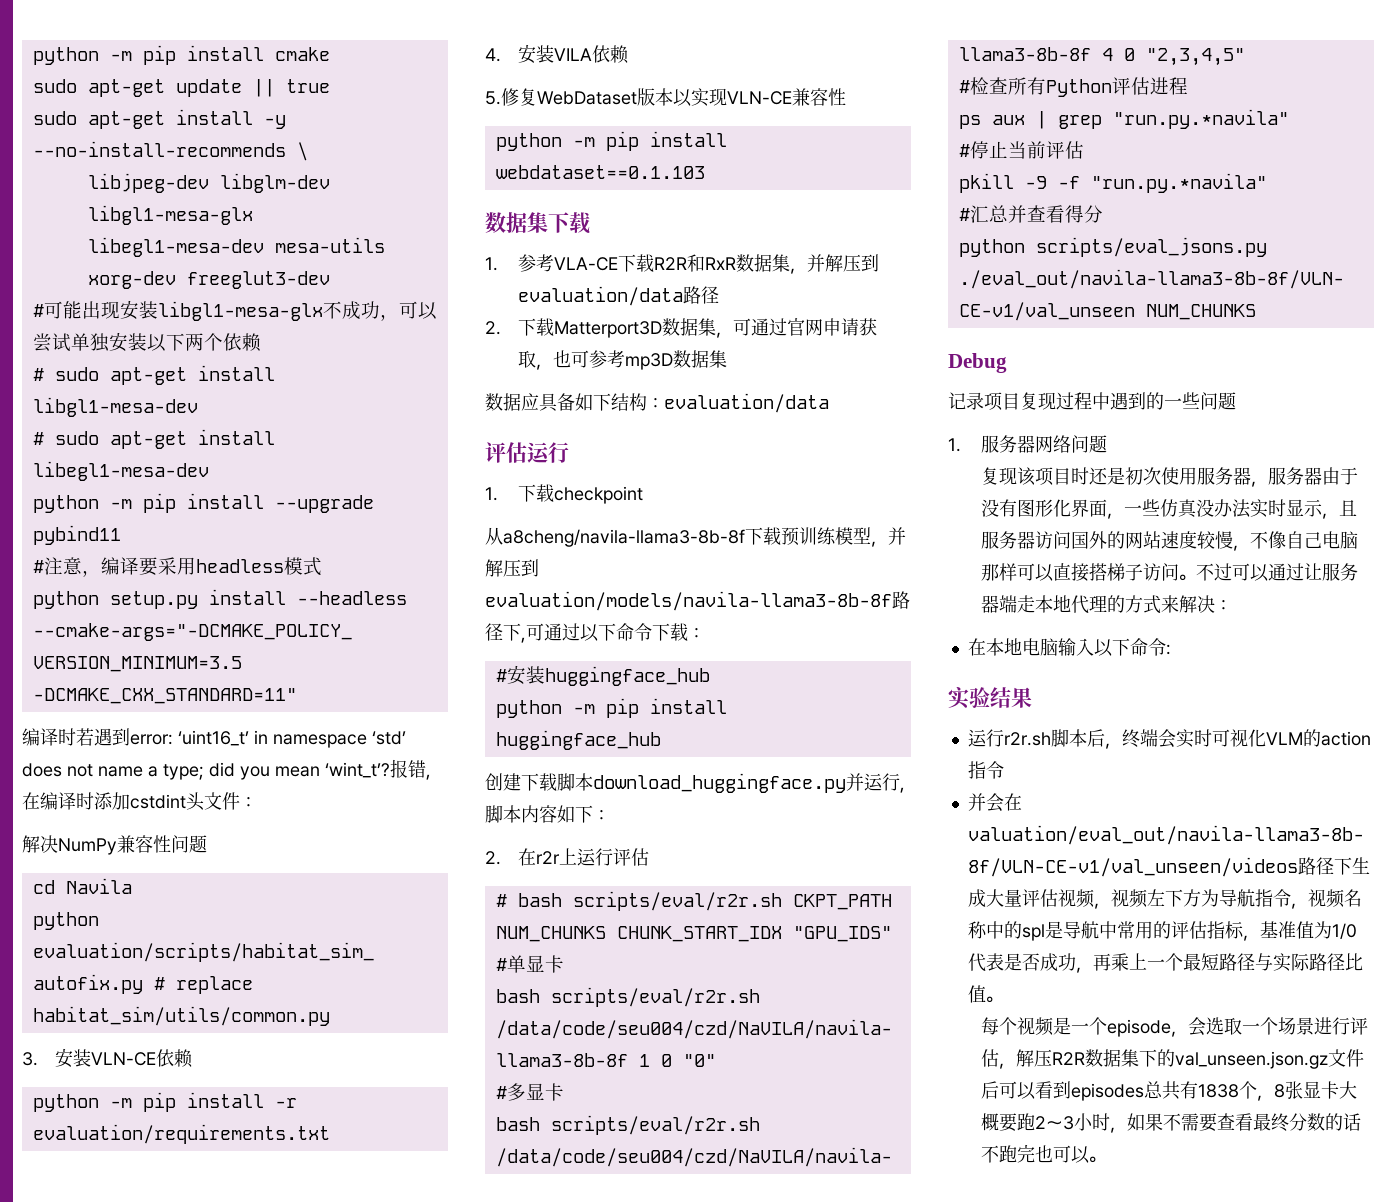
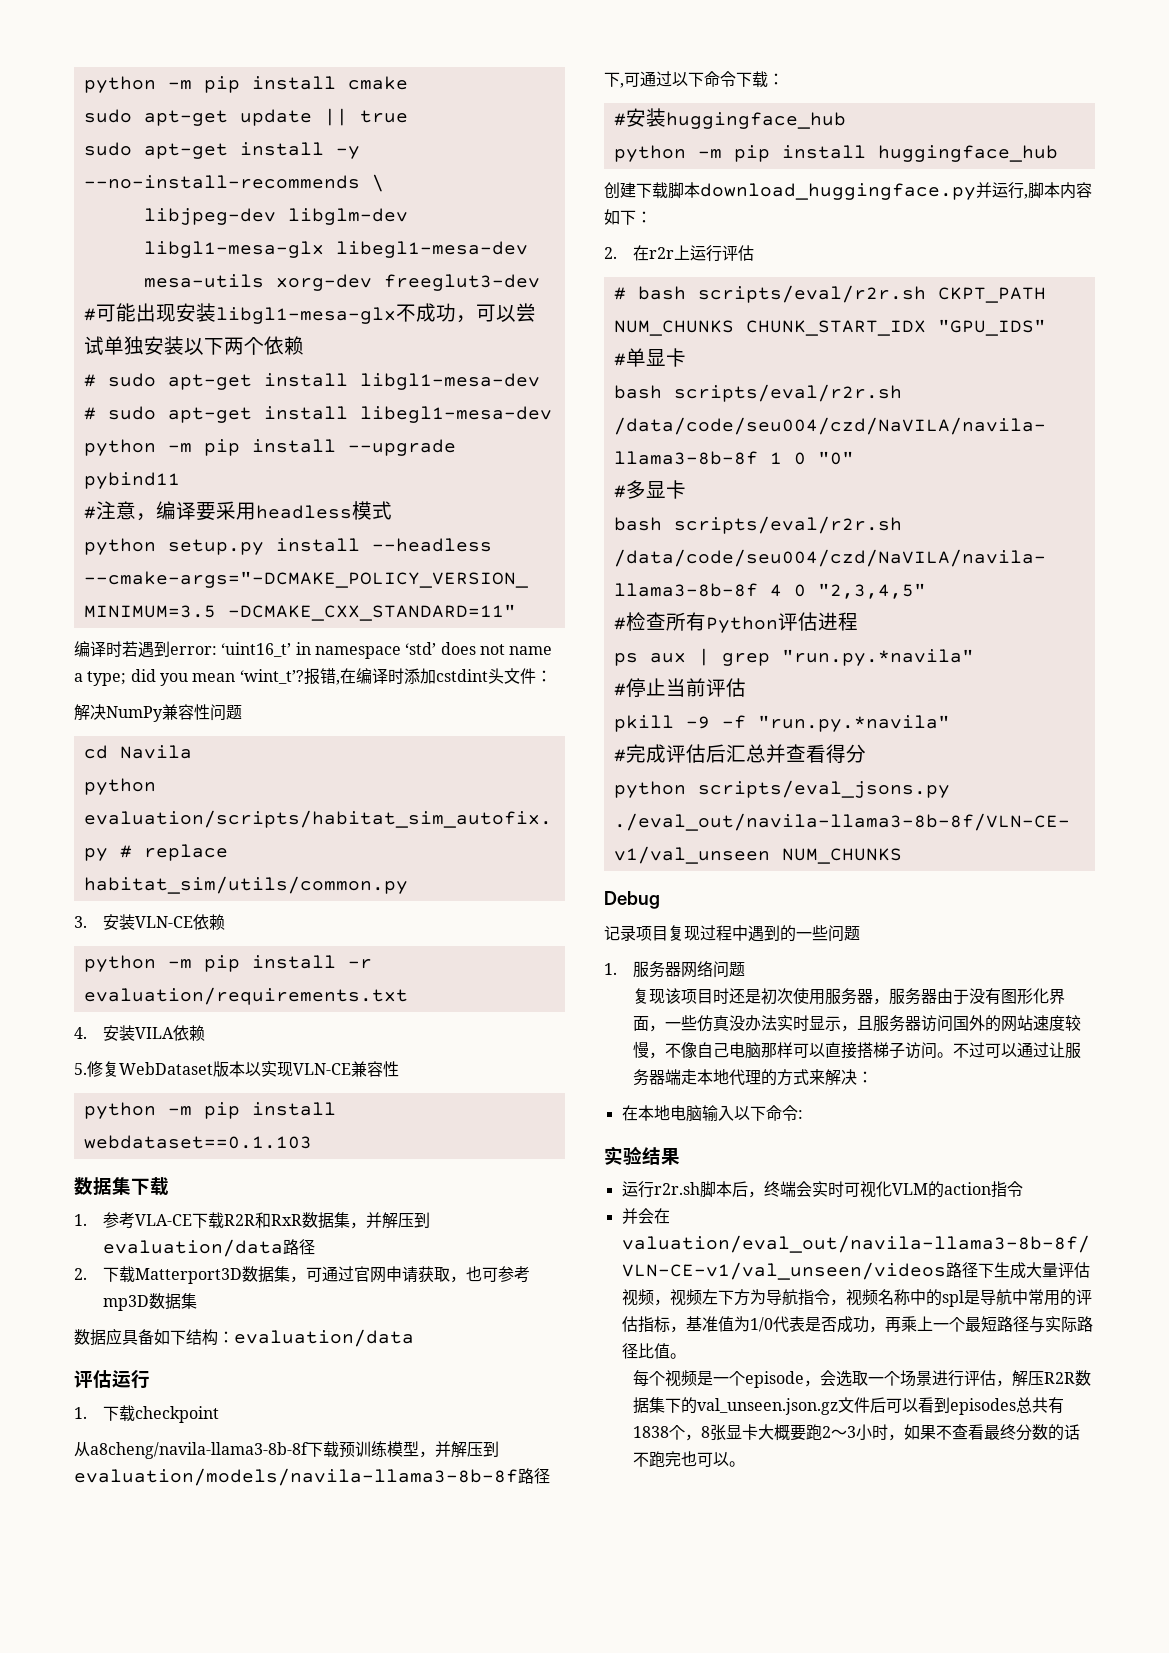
(970, 214) none -> [625,744,726,763] 完成评估后
[1180,1113,1217,1132] 需要 -> (952, 1432) none

